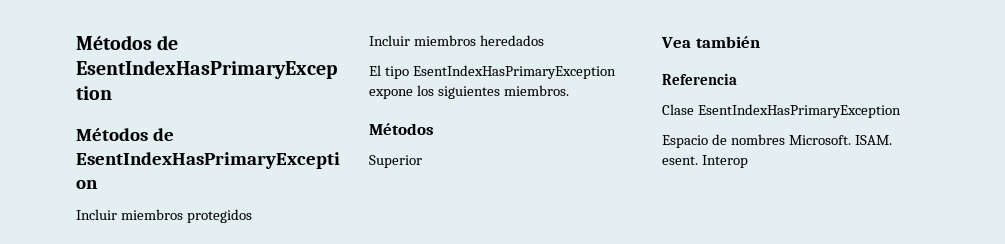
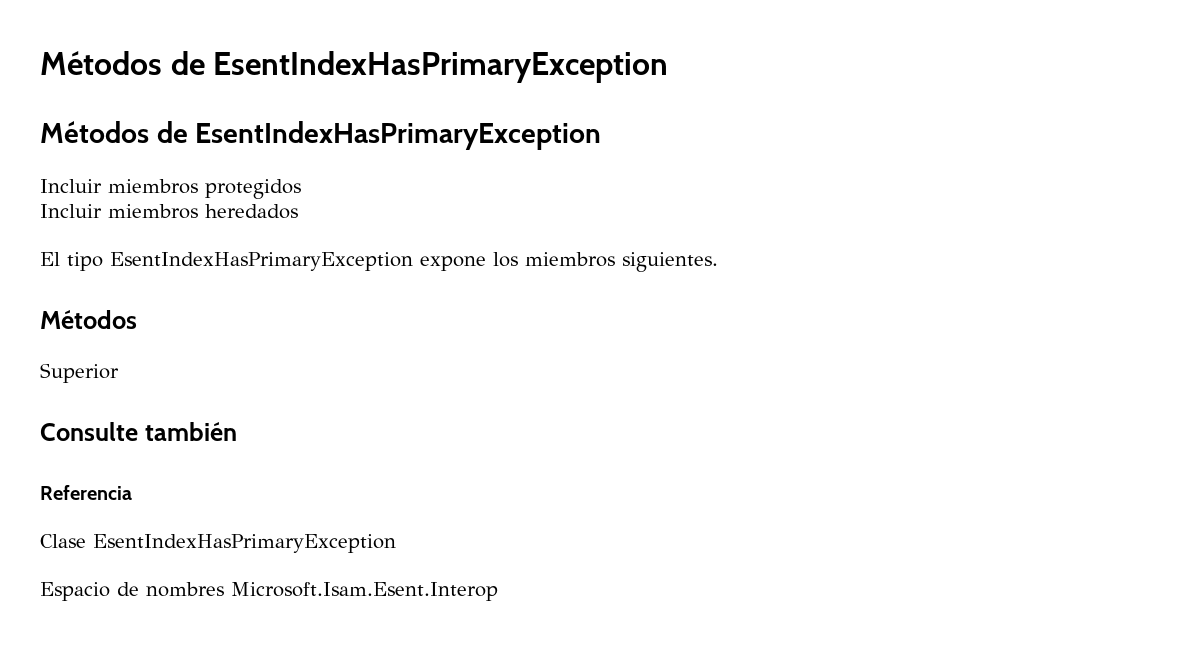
[437,85,569,99] siguientes miembros. -> [525,252,718,272] miembros siguientes.
[661,37,691,48] Vea -> [40,422,138,441] Consulte
[788,135,892,145] [662,155,748,168] Microsoft. ISAM. esent. Interop -> [231,582,498,601] Microsoft.Isam.Esent.Interop

